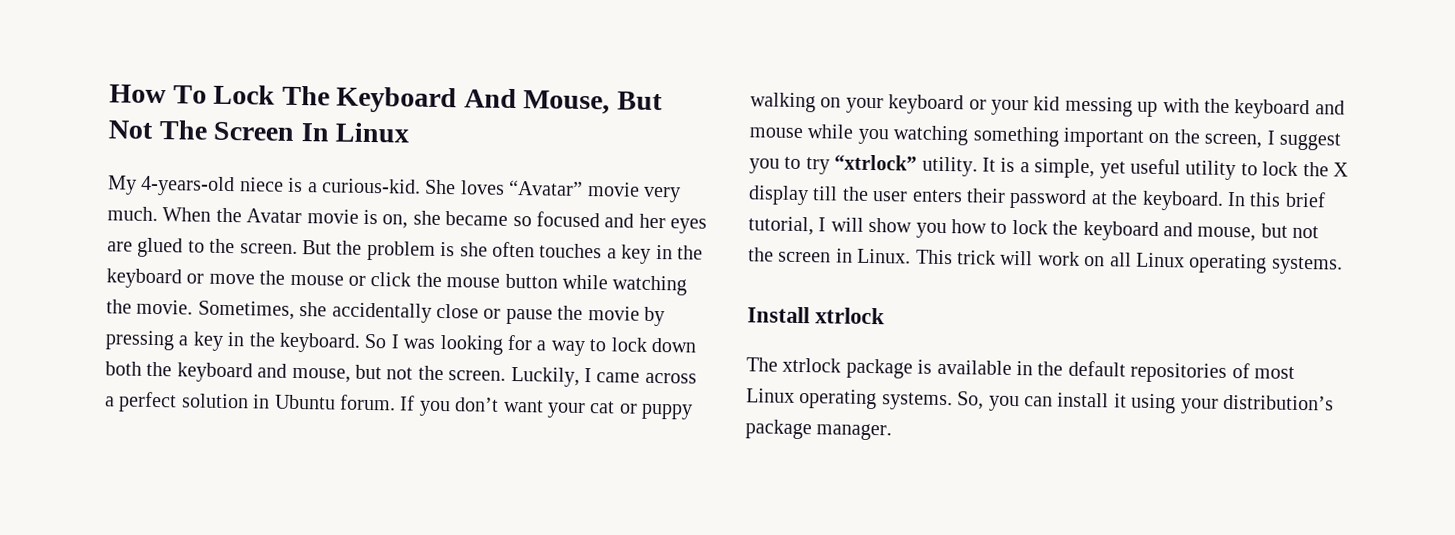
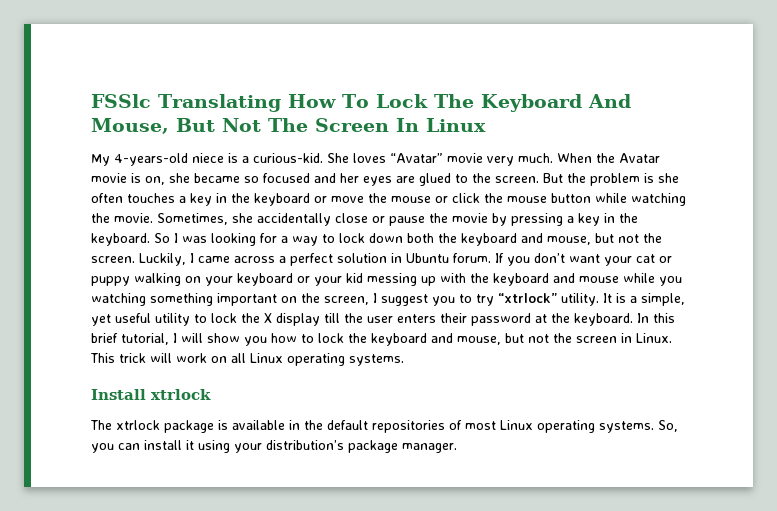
(109, 94) none -> [91,94,281,112] FSSlc Translating

